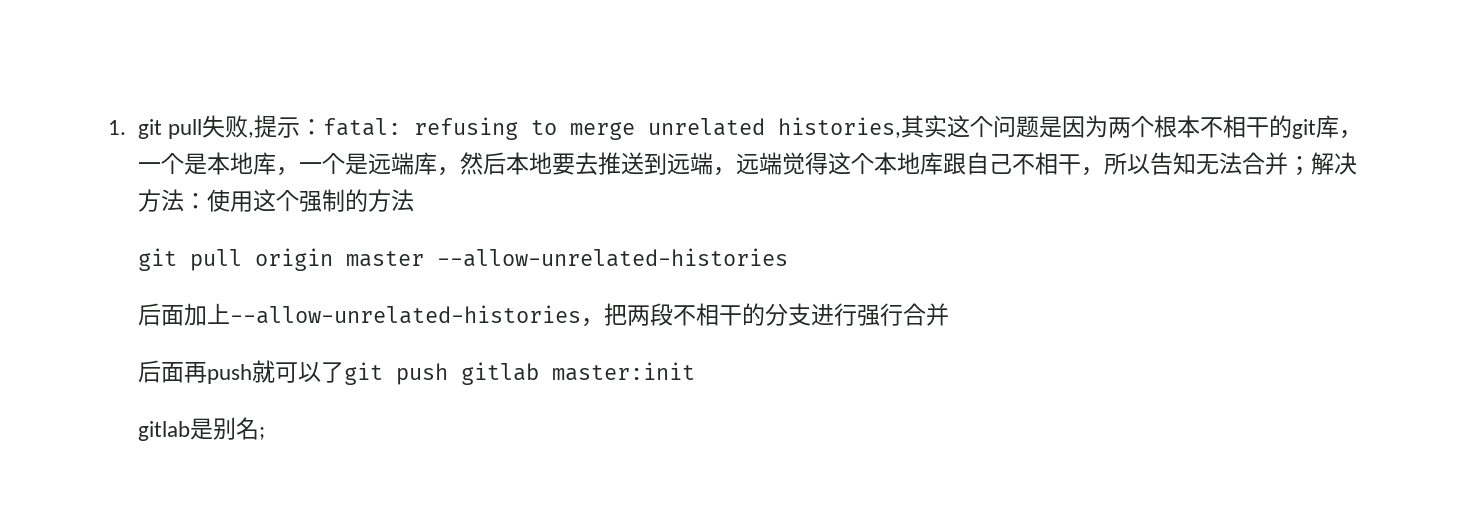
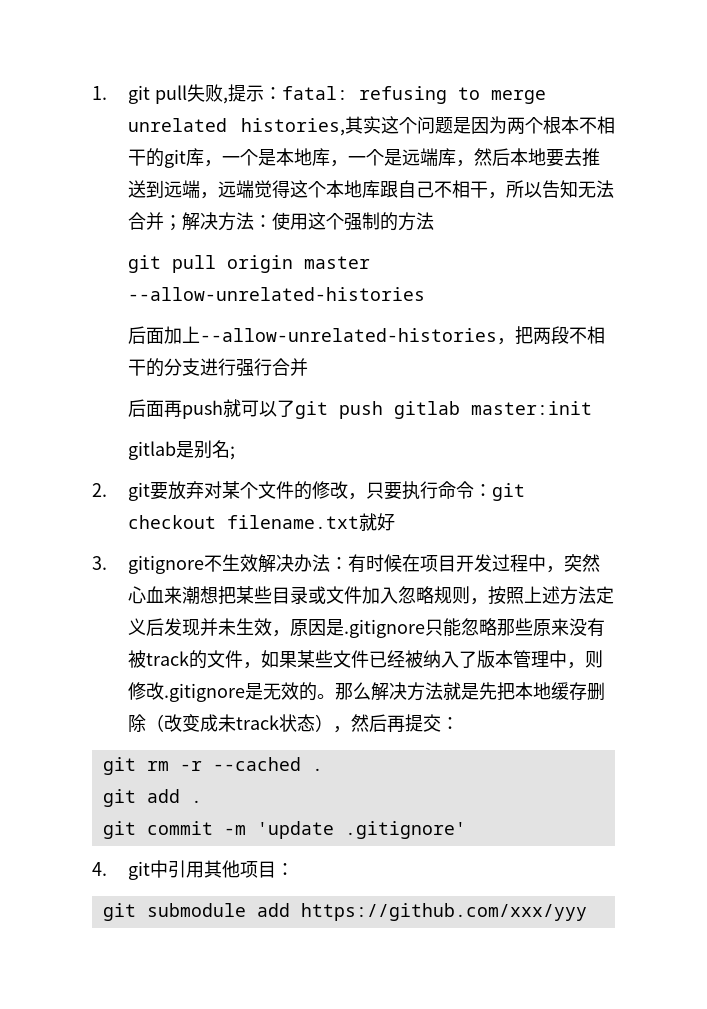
(266, 433) none -> [92,481,525,501] [127,513,395,531] [92,554,600,574] [127,586,614,605] [127,618,605,638] [127,650,603,669] [127,682,605,702] [127,714,459,733] [102,757,323,775] [102,789,202,807] [102,821,466,839] [92,860,294,880] [102,903,587,921] // 2. git要放弃对某个文件的修改，只要执行命令：git checkout filename.txt就好 // 3. gitignore不生效解决办法：有时候在项目开发过程中，突然心血来潮想把某些目录或文件加入忽略规则，按照上述方法定义后发现并未生效，原因是.gitignore只能忽略那些原来没有被track的文件，如果某些文件已经被纳入了版本管理中，则修改.gitignore是无效的。那么解决方法就是先把本地缓存删除（改变成未track状态），然后再提交： // git rm -r --cached . // git add . // git commit -m 'update .gitignore' // 4. git中引用其他项目： // git submodule add https://github.com/xxx/yyy

